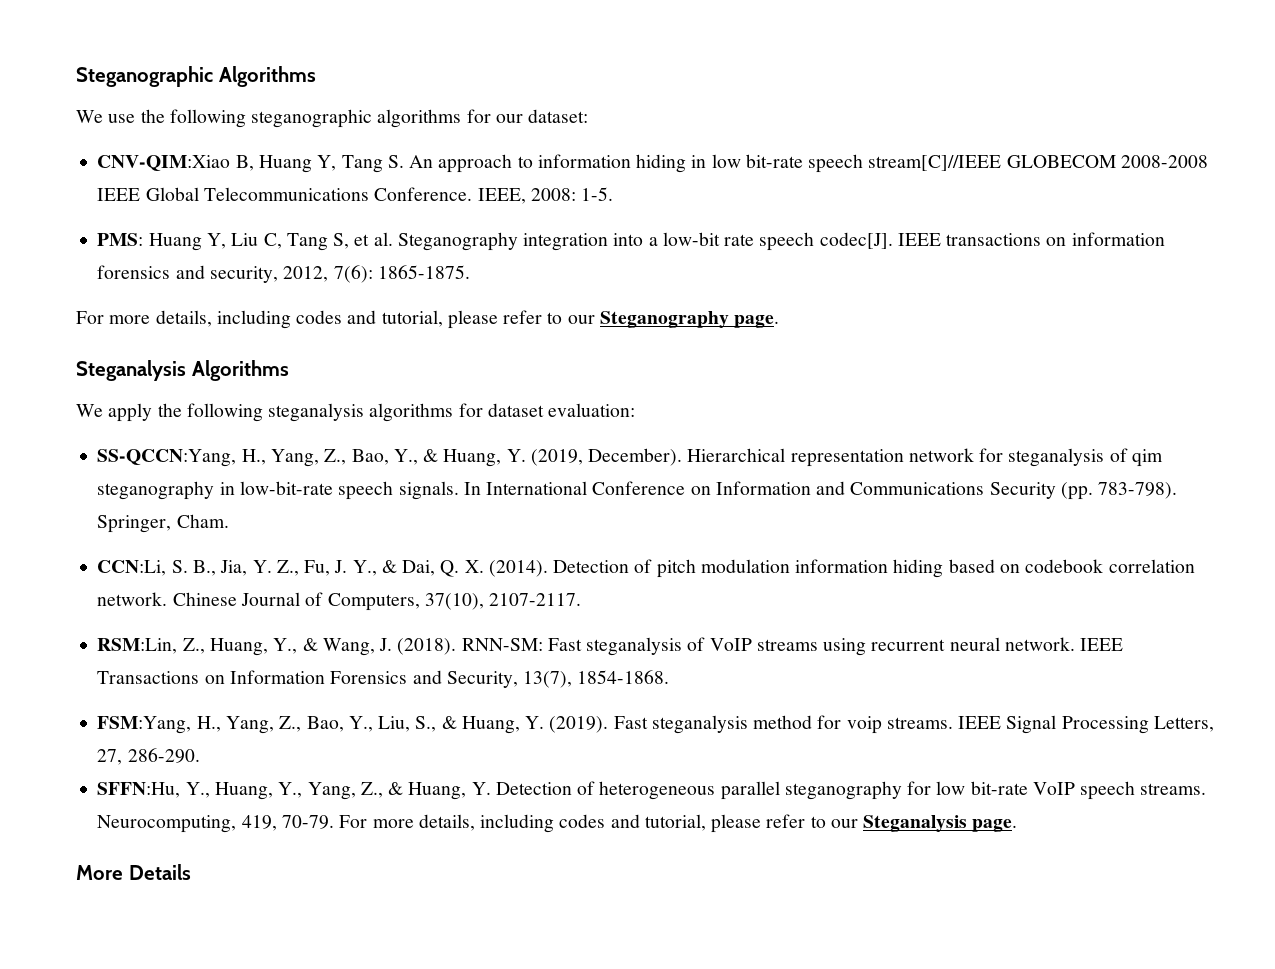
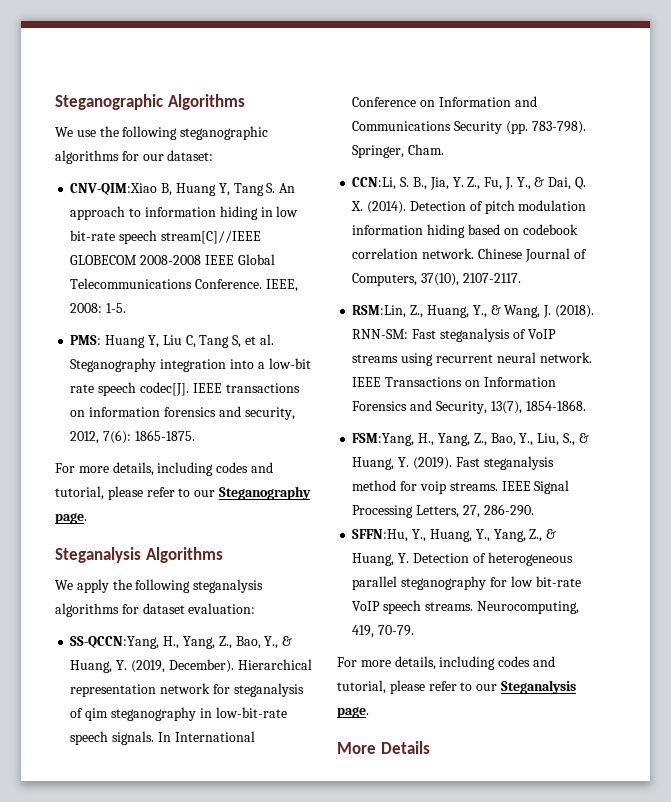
(334, 822) none -> (415, 630) //

